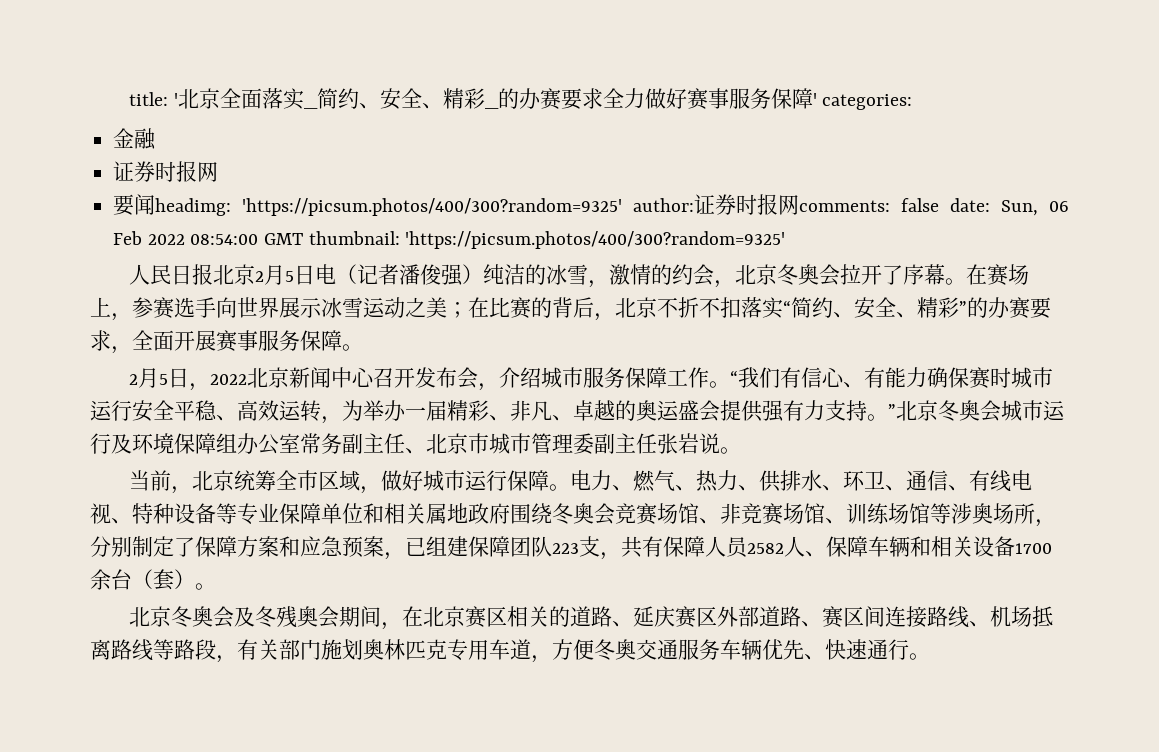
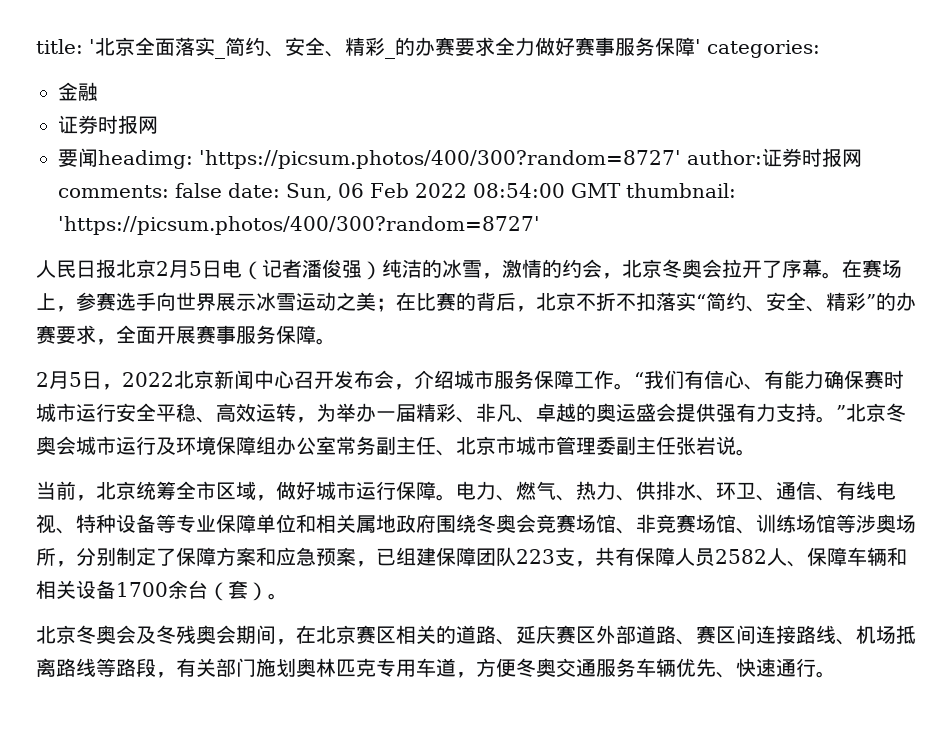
[242,198,623,216] 'https://picsum.photos/400/300?random=9325' -> [199,150,681,169] 'https://picsum.photos/400/300?random=8727'
[405,231,786,249] 'https://picsum.photos/400/300?random=9325' -> [58,216,540,235] 'https://picsum.photos/400/300?random=8727'

